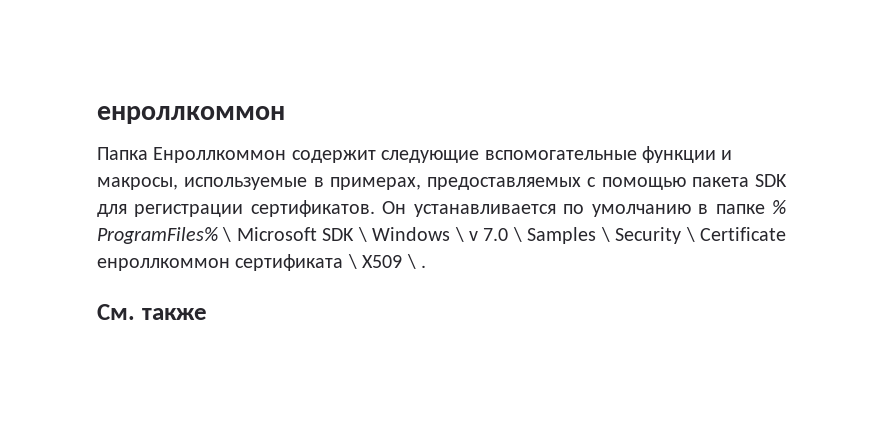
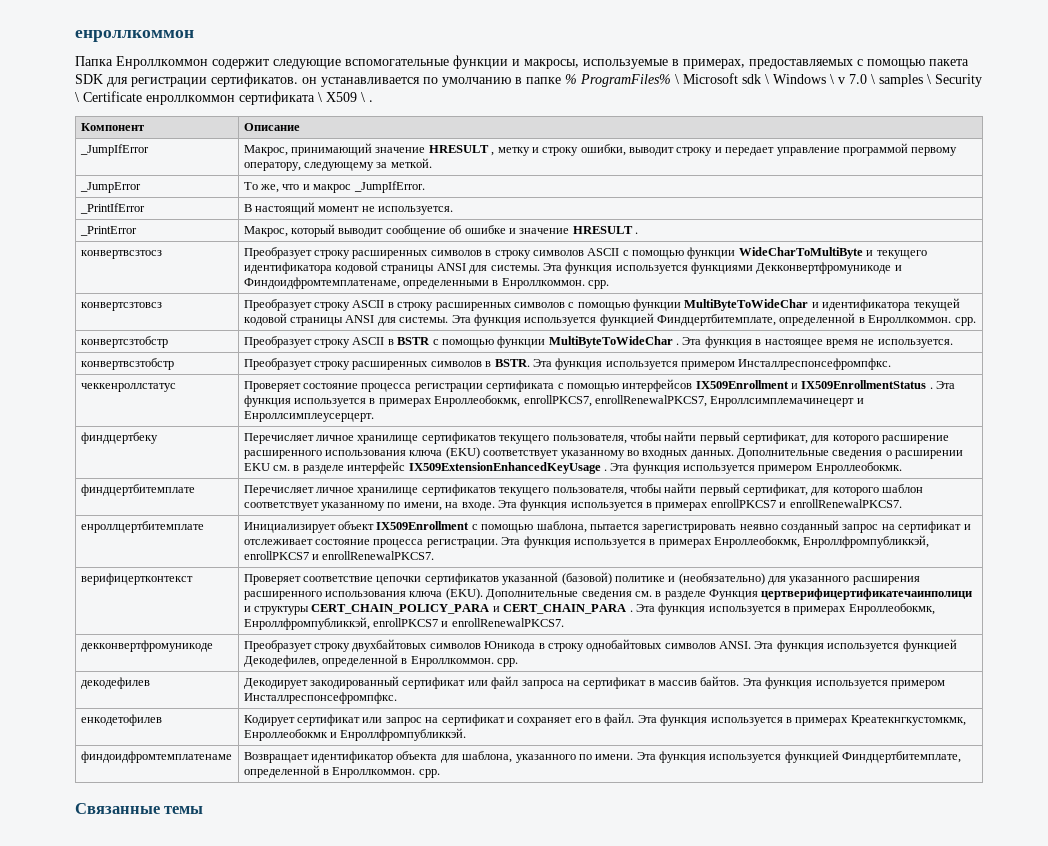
[382,201,407,214] Он -> [302,77,317,84] он
[322,228,355,241] SDK -> [742,74,761,84] sdk
[527,227,597,244] Samples -> [879,74,923,87] samples
[97,304,207,320] // См. также -> [80,123,144,131] [243,123,300,131] [79,144,149,156] [243,143,958,156] [243,158,432,171] [79,182,141,193] [243,181,425,193] [79,203,145,214] [243,202,454,215] [79,226,137,236] [243,224,639,237] [80,250,162,259] [243,247,927,259] [243,261,902,274] [243,277,610,289] [80,302,162,311] [243,298,960,311] [243,313,976,326] [80,336,168,348] [243,336,953,348] [80,358,174,370] [243,358,892,370] [80,383,176,392] [243,379,956,392] [243,395,864,407] [243,411,374,422] [80,432,158,444] [243,431,950,444] [243,447,964,459] [243,461,902,474] [80,484,195,496] [243,483,924,496] [243,499,902,511] [80,521,204,533] [243,520,971,533] [243,535,930,548] [243,551,435,560] [80,573,193,585] [243,572,920,585] [243,588,973,600] [243,603,935,615] [243,617,564,630] [80,640,213,652] [243,639,957,652] [243,654,519,667] [80,677,150,689] [243,676,945,689] [243,692,397,704] [80,714,162,726] [243,713,966,726] [243,728,467,741] [80,751,232,763] [243,750,962,763] [243,765,440,778] [75,803,204,814] // Компонент | Описание // _JumpIfError | Макрос, принимающий значение HRESULT , метку и строку ошибки, выводит строку и передает управление программой первому оператору, следующему за меткой. // _JumpError | То же, что и макрос _JumpIfError. // _PrintIfError | В настоящий момент не используется. // _PrintError | Макрос, который выводит сообщение об ошибке и значение HRESULT . // конвертвсзтосз | Преобразует строку расширенных символов в строку символов ASCII с помощью функции WideCharToMultiByte и текущего идентификатора кодовой страницы ANSI для системы. Эта функция используется функциями Декконвертфромуникоде и Финдоидфромтемплатенаме, определенными в Енроллкоммон. cpp. // конвертсзтовсз | Преобразует строку ASCII в строку расширенных символов с помощью функции MultiByteToWideChar и идентификатора текущей кодовой страницы ANSI для системы. Эта функция используется функцией Финдцертбитемплате, определенной в Енроллкоммон. cpp. // конвертсзтобстр | Преобразует строку ASCII в BSTR с помощью функции MultiByteToWideChar . Эта функция в настоящее время не используется. // конвертвсзтобстр | Преобразует строку расширенных символов в BSTR. Эта функция используется примером Инсталлреспонсефромпфкс. // чеккенроллстатус | Проверяет состояние процесса регистрации сертификата с помощью интерфейсов IX509Enrollment и IX509EnrollmentStatus . Эта функция используется в примерах Енроллеобокмк, enrollPKCS7, enrollRenewalPKCS7, Енроллсимплемачинецерт и Енроллсимплеусерцерт. // финдцертбеку | Перечисляет личное хранилище сертификатов текущего пользователя, чтобы найти первый сертификат, для которого расширение расширенного использования ключа (EKU) соответствует указанному во входных данных. Дополнительные сведения о расширении EKU см. в разделе интерфейс IX509ExtensionEnhancedKeyUsage . Эта функция используется примером Енроллеобокмк. // финдцертбитемплате | Перечисляет личное хранилище сертификатов текущего пользователя, чтобы найти первый сертификат, для которого шаблон соответствует указанному по имени, на входе. Эта функция используется в примерах enrollPKCS7 и enrollRenewalPKCS7. // енроллцертбитемплате | Инициализирует объект IX509Enrollment с помощью шаблона, пытается зарегистрировать неявно созданный запрос на сертификат и отслеживает состояние процесса регистрации. Эта функция используется в примерах Енроллеобокмк, Енроллфромпубликкэй, enrollPKCS7 и enrollRenewalPKCS7. // верифицертконтекст | Проверяет соответствие цепочки сертификатов указанной (базовой) политике и (необязательно) для указанного расширения расширенного использования ключа (EKU). Дополнительные сведения см. в разделе Функция цертверифицертификатечаинполици и структуры CERT_CHAIN_POLICY_PARA и CERT_CHAIN_PARA . Эта функция используется в примерах Енроллеобокмк, Енроллфромпубликкэй, enrollPKCS7 и enrollRenewalPKCS7. // декконвертфромуникоде | Преобразует строку двухбайтовых символов Юникода в строку однобайтовых символов ANSI. Эта функция используется функцией Декодефилев, определенной в Енроллкоммон. cpp. // декодефилев | Декодирует закодированный сертификат или файл запроса на сертификат в массив байтов. Эта функция используется примером Инсталлреспонсефромпфкс. // енкодетофилев | Кодирует сертификат или запрос на сертификат и сохраняет его в файл. Эта функция используется в примерах Креатекнгкустомкмк, Енроллеобокмк и Енроллфромпубликкэй. // финдоидфромтемплатенаме | Возвращает идентификатор объекта для шаблона, указанного по имени. Эта функция используется функцией Финдцертбитемплате, определенной в Енроллкоммон. cpp. // Связанные темы

